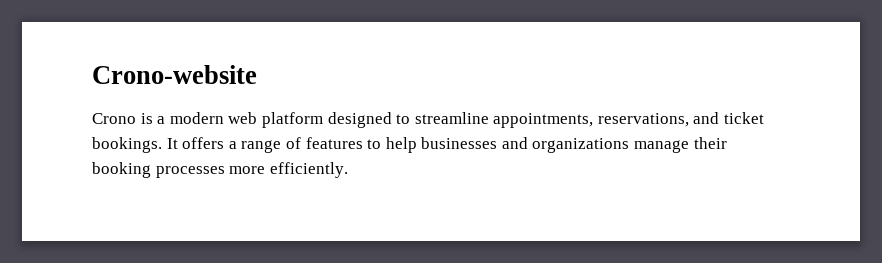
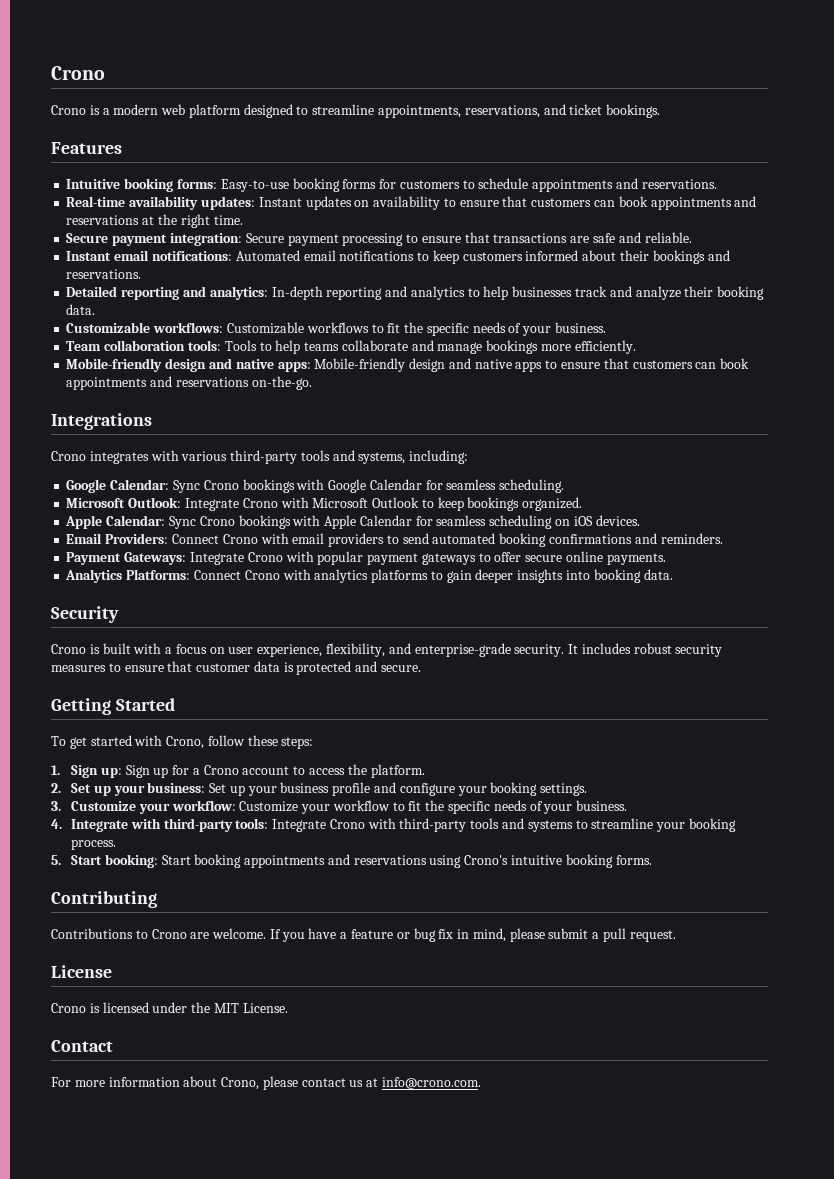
[92,65,257,84] Crono-website -> [51,66,105,80] Crono
[166,137,727,153] [92,162,348,178] It offers a range of features to help businesses and organizations manage their booking processes more efficiently. -> [51,142,122,154] [66,178,717,192] [66,196,757,210] [66,214,243,228] [66,232,692,246] [66,250,730,264] [66,269,142,279] [66,286,765,300] [66,304,96,315] [66,322,606,336] [66,340,636,354] [66,358,750,372] [66,376,312,390] [51,413,152,430] [51,450,469,464] [66,479,565,493] [66,497,583,511] [65,515,640,529] [66,533,723,547] [66,551,666,565] [65,569,673,583] [51,606,119,623] [51,643,723,657] [51,661,422,675] [51,698,175,715] [51,735,314,749] [51,764,425,778] [51,782,588,796] [51,800,628,814] [51,818,736,832] [70,839,116,850] [51,854,652,868] [51,891,157,908] [51,928,676,942] [51,965,112,978] [51,1002,288,1013] [51,1040,113,1052] [51,1076,482,1090] // Features // Intuitive booking forms: Easy-to-use booking forms for customers to schedule appointments and reservations. // Real-time availability updates: Instant updates on availability to ensure that customers can book appointments and reservations at the right time. // Secure payment integration: Secure payment processing to ensure that transactions are safe and reliable. // Instant email notifications: Automated email notifications to keep customers informed about their bookings and reservations. // Detailed reporting and analytics: In-depth reporting and analytics to help businesses track and analyze their booking data. // Customizable workflows: Customizable workflows to fit the specific needs of your business. // Team collaboration tools: Tools to help teams collaborate and manage bookings more efficiently. // Mobile-friendly design and native apps: Mobile-friendly design and native apps to ensure that customers can book appointments and reservations on-the-go. // Integrations // Crono integrates with various third-party tools and systems, including: // Google Calendar: Sync Crono bookings with Google Calendar for seamless scheduling. // Microsoft Outlook: Integrate Crono with Microsoft Outlook to keep bookings organized. // Apple Calendar: Sync Crono bookings with Apple Calendar for seamless scheduling on iOS devices. // Email Providers: Connect Crono with email providers to send automated booking confirmations and reminders. // Payment Gateways: Integrate Crono with popular payment gateways to offer secure online payments. // Analytics Platforms: Connect Crono with analytics platforms to gain deeper insights into booking data. // Security // Crono is built with a focus on user experience, flexibility, and enterprise-grade security. It includes robust security measures to ensure that customer data is protected and secure. // Getting Started // To get started with Crono, follow these steps: // 1. Sign up: Sign up for a Crono account to access the platform. // 2. Set up your business: Set up your business profile and configure your booking settings. // 3. Customize your workflow: Customize your workflow to fit the specific needs of your business. // 4. Integrate with third-party tools: Integrate Crono with third-party tools and systems to streamline your booking process. // 5. Start booking: Start booking appointments and reservations using Crono's intuitive booking forms. // Contributing // Contributions to Crono are welcome. If you have a feature or bug fix in mind, please submit a pull request. // License // Crono is licensed under the MIT License. // Contact // For more information about Crono, please contact us at info@crono.com.

